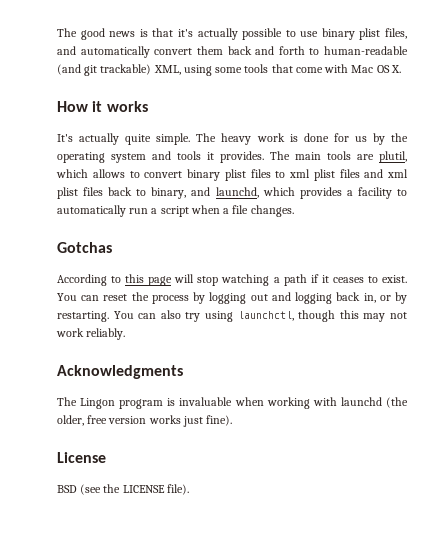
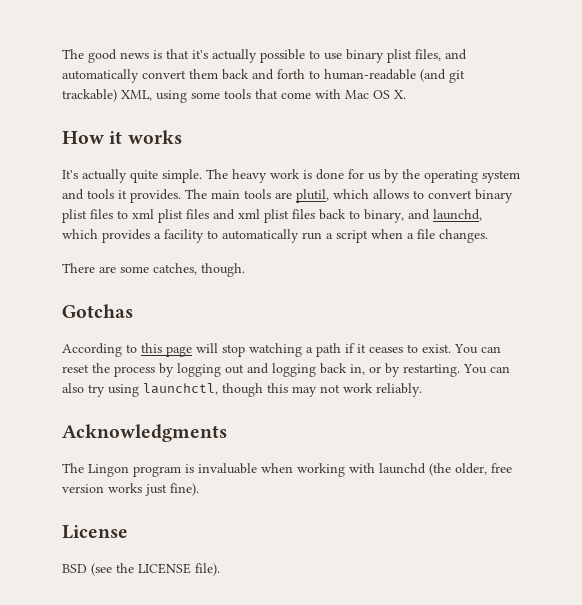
(294, 211) none -> [62,263,245,277] // There are some catches, though.

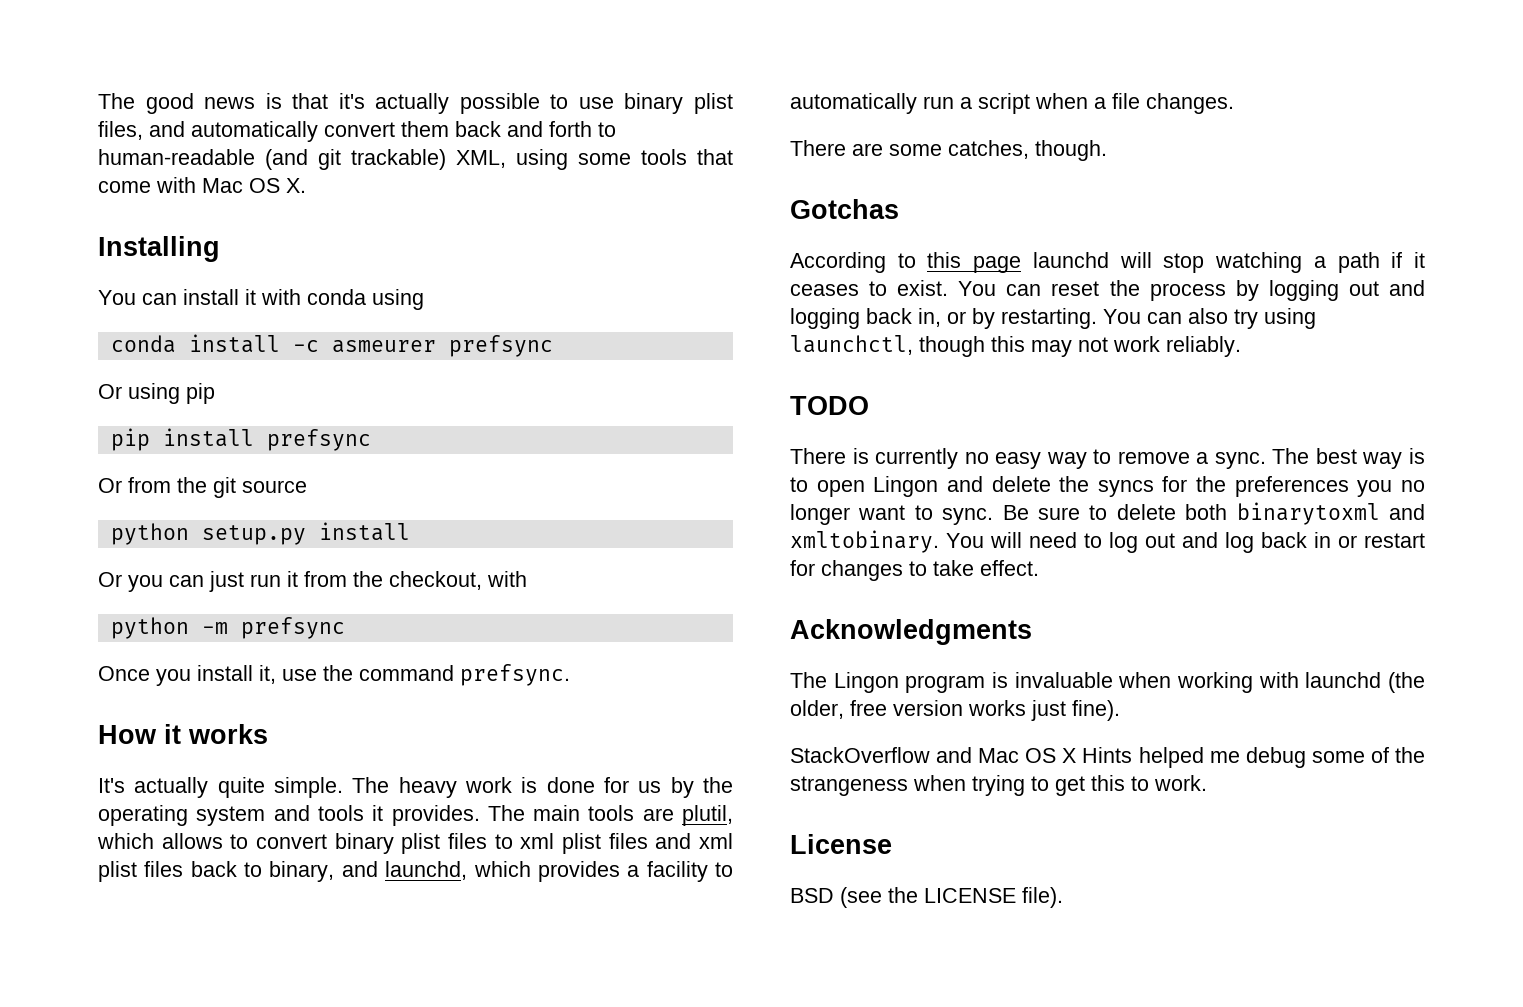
(406, 94) none -> [98,236,220,262] [98,289,424,310] [110,334,553,357] [98,383,215,404] [110,428,371,451] [98,477,307,498] [110,522,410,545] [98,571,527,592] [110,617,345,639] [98,664,570,686] // Installing // You can install it with conda using // conda install -c asmeurer prefsync // Or using pip // pip install prefsync // Or from the git source // python setup.py install // Or you can just run it from the checkout, with // python -m prefsync // Once you install it, use the command prefsync.
(192, 351) none -> [1032,252,1109,268] launchd
(422, 390) none -> [790,396,869,415] [790,448,1425,469] [790,476,1425,497] [790,502,1425,525] [790,530,1425,553] [790,560,1039,581] // TODO // There is currently no easy way to remove a sync. The best way is to open Lingon and delete the syncs for the preferences you no longer want to sync. Be sure to delete both binarytoxml and xmltobinary. You will need to log out and log back in or restart for changes to take effect.
(199, 489) none -> [790,747,1425,768] [790,775,1207,796] // StackOverflow and Mac OS X Hints helped me debug some of the strangeness when trying to get this to work.

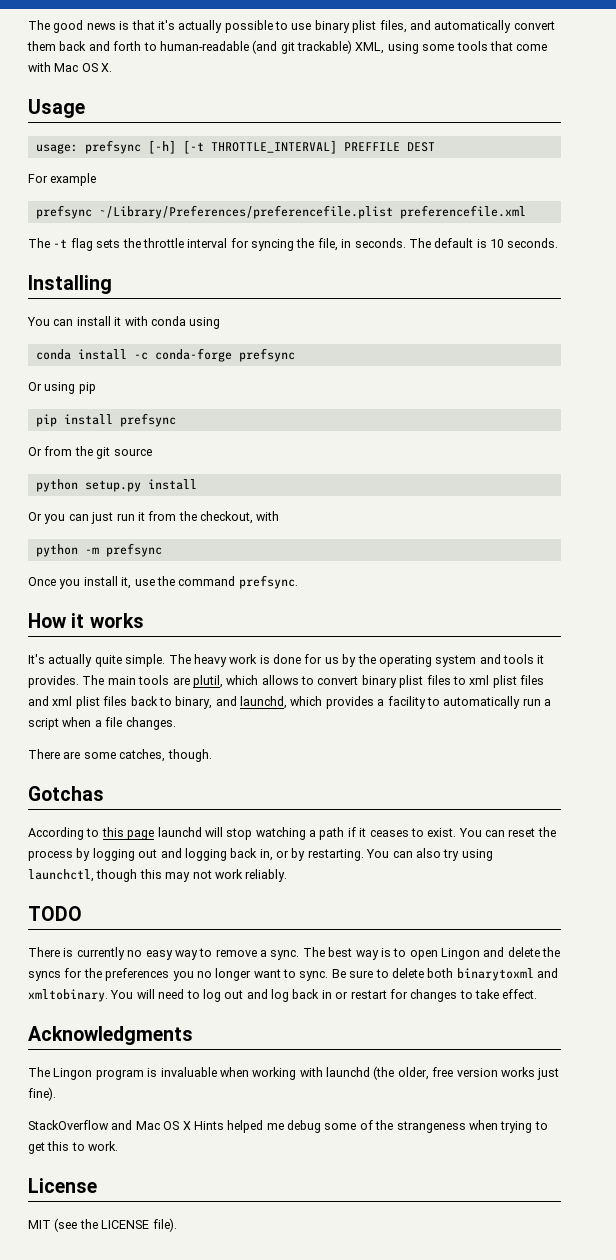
(306, 185) none -> [28,99,85,118] [35,140,435,154] [28,173,97,186] [35,205,526,219] [28,238,559,251] // Usage // usage: prefsync [-h] [-t THROTTLE_INTERVAL] PREFFILE DEST // For example // prefsync ~/Library/Preferences/preferencefile.plist preferencefile.xml // The -t flag sets the throttle interval for syncing the file, in seconds. The default is 10 seconds.
[331,340,436,353] asmeurer -> [154,348,232,362] conda-forge
[790,888,834,903] BSD -> [28,1220,51,1229] MIT

